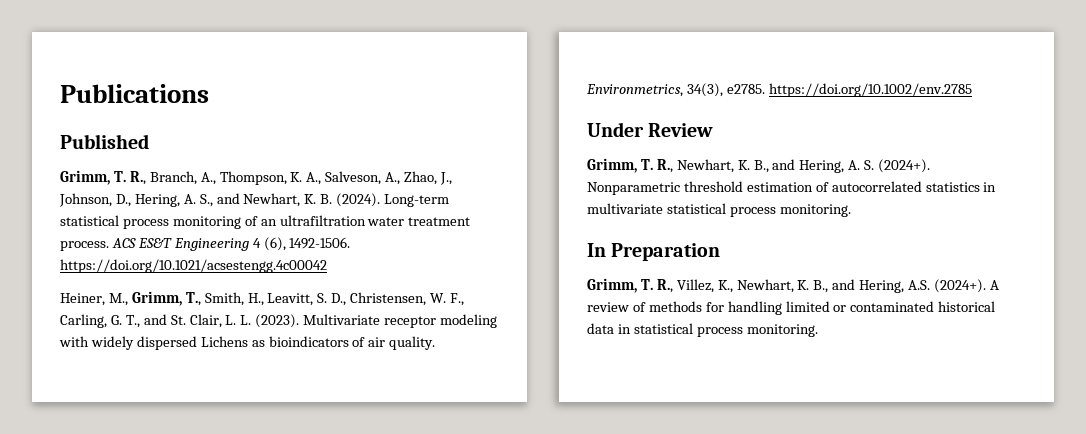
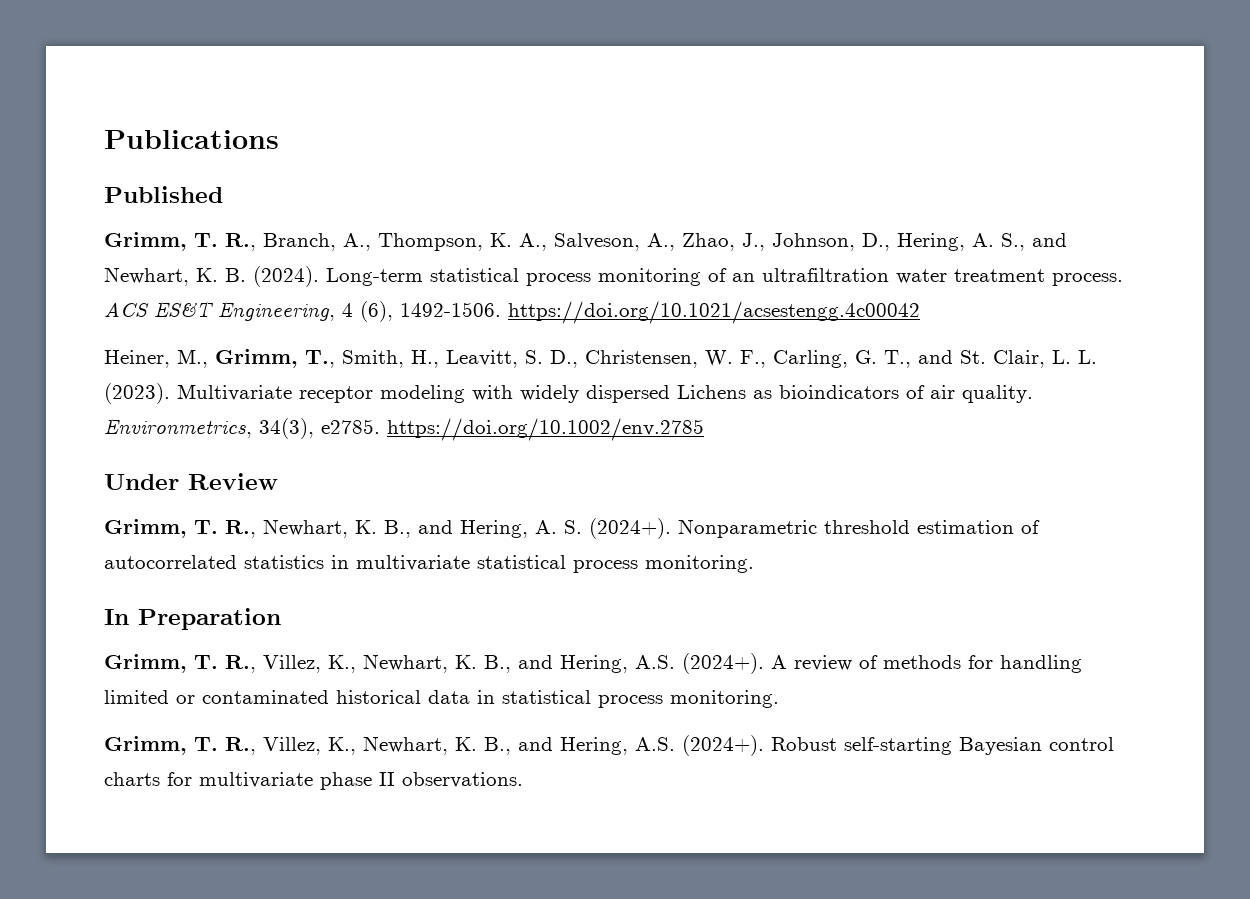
[173,238,249,251] Engineering -> [218,301,335,321] Engineering,
(818, 330) none -> [104,735,1114,756] [104,772,523,790] // Grimm, T. R., Villez, K., Newhart, K. B., and Hering, A.S. (2024+). Robust self-starting Bayesian control charts for multivariate phase II observations.

